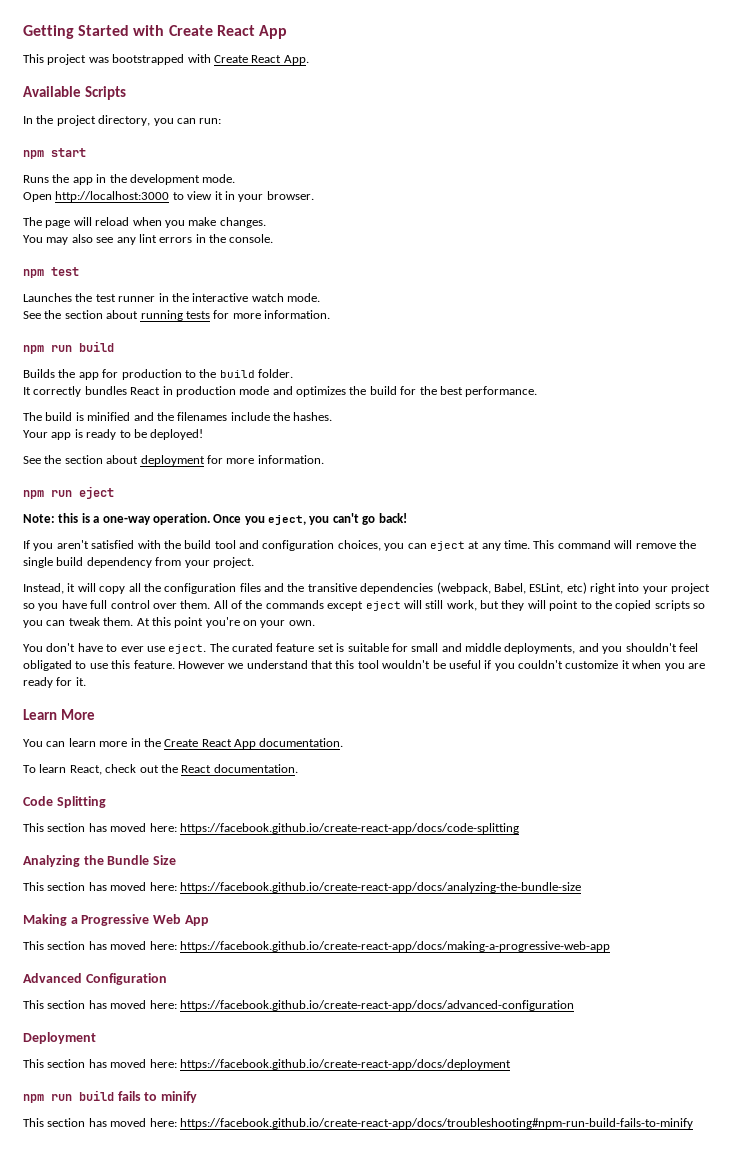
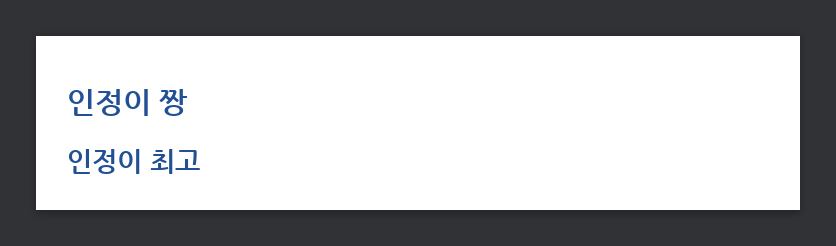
[23,25,287,39] [23,54,309,65] [23,86,126,100] [23,115,222,126] [23,148,86,159] [23,174,236,185] [23,191,314,202] [23,217,266,228] [23,234,274,245] [23,267,79,278] [23,293,320,302] [23,310,330,321] [23,341,114,354] [23,369,293,380] [23,386,538,397] [23,412,333,421] [23,429,204,440] [23,455,324,466] [23,486,114,499] [23,513,407,525] [23,540,696,551] [23,557,254,568] [23,582,711,594] [23,600,705,611] [23,617,315,628] [23,643,698,654] [23,660,705,671] [23,677,86,688] [23,709,95,720] [23,738,344,749] [23,764,298,775] [23,796,106,808] [23,823,519,834] [23,855,176,867] [23,882,581,893] [23,914,209,926] [23,941,610,952] [23,973,167,985] [23,1000,574,1011] [23,1032,96,1044] [23,1059,511,1070] [23,1090,197,1103] [23,1118,693,1129] Getting Started with Create React App // This project was bootstrapped with Create React App. // Available Scripts // In the project directory, you can run: // npm start // Runs the app in the development mode. // Open http://localhost:3000 to view it in your browser. // The page will reload when you make changes. // You may also see any lint errors in the console. // npm test // Launches the test runner in the interactive watch mode. // See the section about running tests for more information. // npm run build // Builds the app for production to the build folder. // It correctly bundles React in production mode and optimizes the build for the best performance. // The build is minified and the filenames include the hashes. // Your app is ready to be deployed! // See the section about deployment for more information. // npm run eject // Note: this is a one-way operation. Once you eject, you can't go back! // If you aren't satisfied with the build tool and configuration choices, you can eject at any time. This command will remove the single build dependency from your project. // Instead, it will copy all the configuration files and the transitive dependencies (webpack, Babel, ESLint, etc) right into your project so you have full control over them. All of the commands except eject will still work, but they will point to the copied scripts so you can tweak them. At this point you're on your own. // You don't have to ever use eject. The curated feature set is suitable for small and middle deployments, and you shouldn't feel obligated to use this feature. However we understand that this tool wouldn't be useful if you couldn't customize it when you are ready for it. // Learn More // You can learn more in the Create React App documentation. // To learn React, check out the React documentation. // Code Splitting // This section has moved here: https://facebook.github.io/create-react-app/docs/code-splitting // Analyzing the Bundle Size // This section has moved here: https://facebook.github.io/create-react-app/docs/analyzing-the-bundle-size // Making a Progressive Web App // This section has moved here: https://facebook.github.io/create-react-app/docs/making-a-progressive-web-app // Advanced Configuration // This section has moved here: https://facebook.github.io/create-react-app/docs/advanced-configuration // Deployment // This section has moved here: https://facebook.github.io/create-react-app/docs/deployment // npm run build fails to minify // This section has moved here: https://facebook.github.io/create-react-app/docs/troubleshooting#npm-run-build-fails-to-minify -> [67,89,189,116] [67,149,200,174] 인정이 짱 // 인정이 최고

